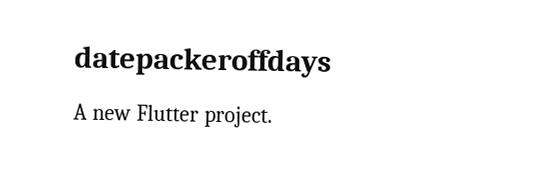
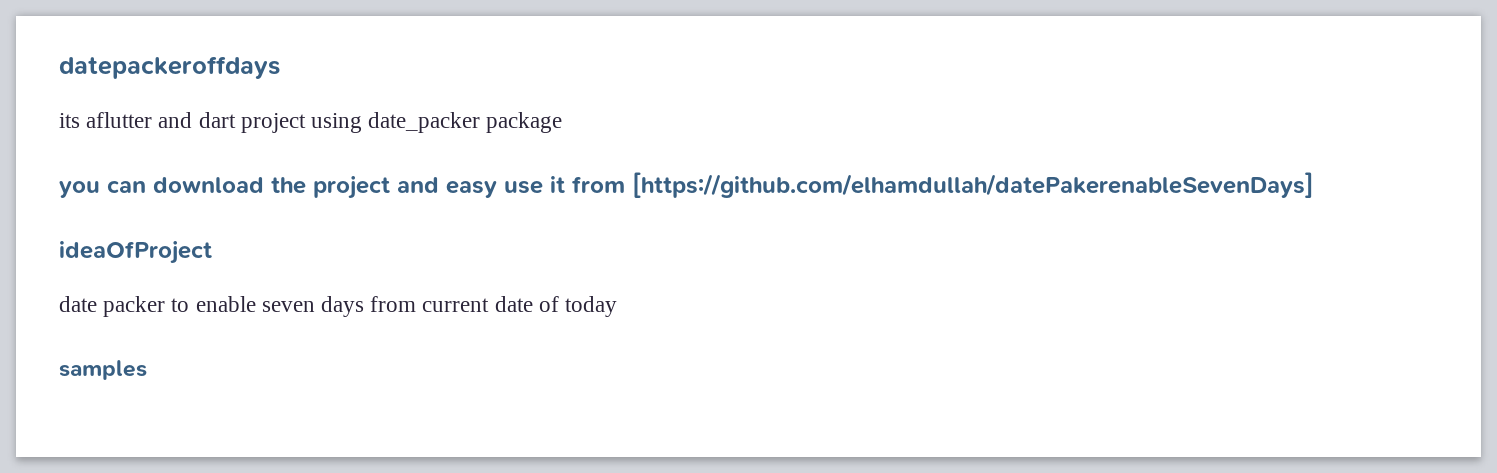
[73,103,273,128] A new Flutter project. -> [59,112,563,133] [59,172,1314,199] [59,241,212,264] [59,296,618,317] [59,360,147,380] its aflutter and dart project using date_packer package // you can download the project and easy use it from [https://github.com/elhamdullah/datePakerenableSevenDays] // ideaOfProject // date packer to enable seven days from current date of today // samples

